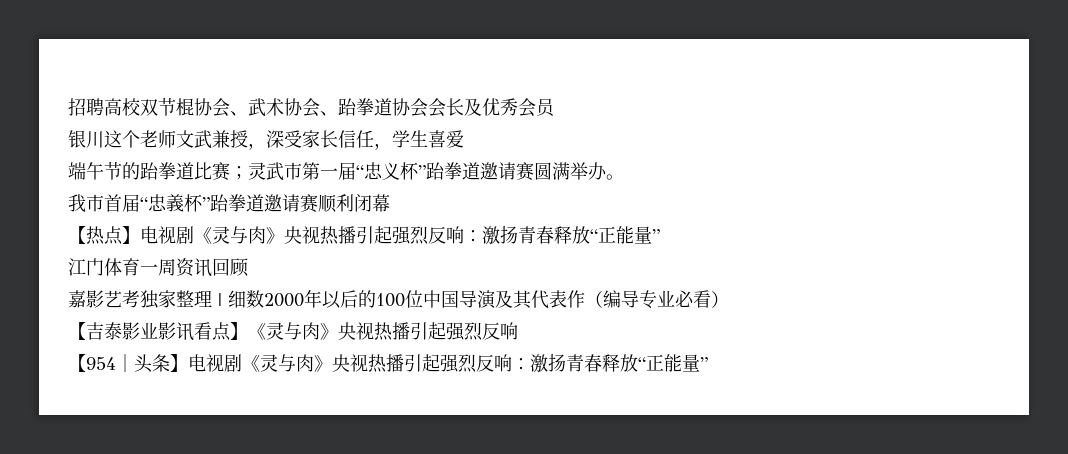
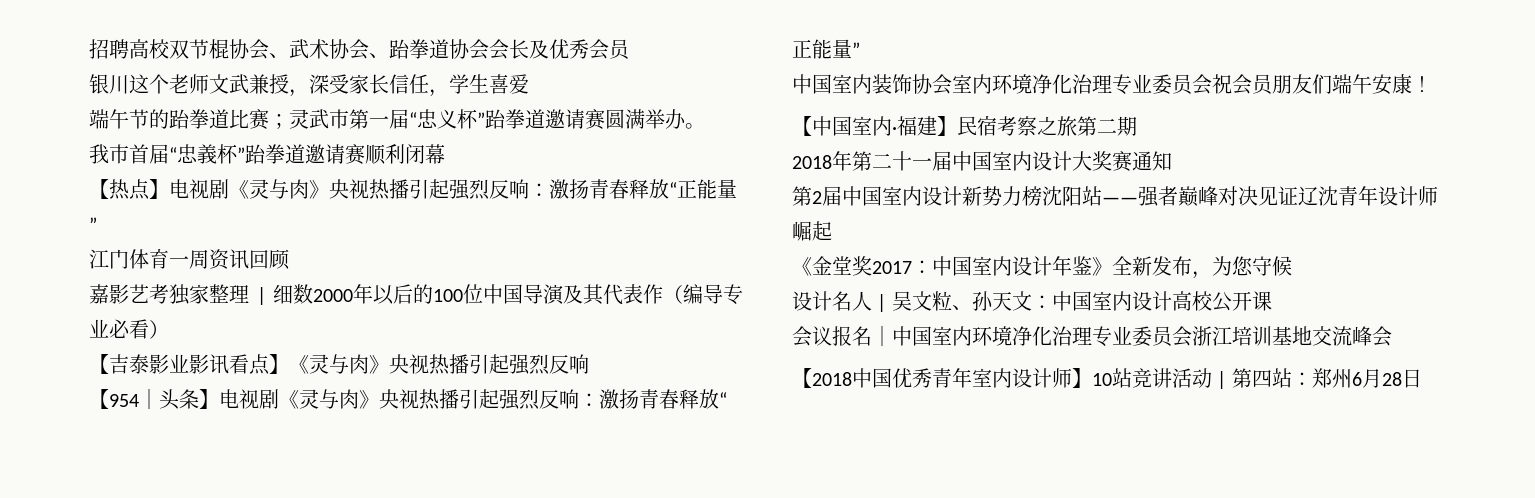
(708, 363) none -> [792,74,1432,95] [792,115,1137,136] [792,151,1172,172] [792,186,1438,207] [792,221,832,241] [792,256,1292,279] [792,291,1272,312] [792,326,1392,347] [792,368,1422,389] // 中国室内装饰协会室内环境净化治理专业委员会祝会员朋友们端午安康！ // 【中国室内·福建】民宿考察之旅第二期 // 2018年第二十一届中国室内设计大奖赛通知 // 第2届中国室内设计新势力榜沈阳站——强者巅峰对决见证辽沈青年设计师崛起 // 《金堂奖2017：中国室内设计年鉴》全新发布，为您守候 // 设计名人 | 吴文粒、孙天文：中国室内设计高校公开课 // 会议报名｜中国室内环境净化治理专业委员会浙江培训基地交流峰会 // 【2018中国优秀青年室内设计师】10站竞讲活动 | 第四站：郑州6月28日

